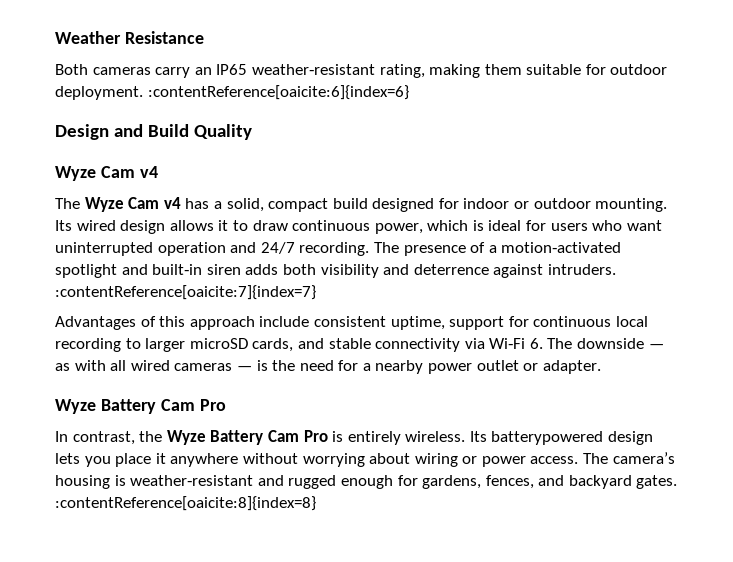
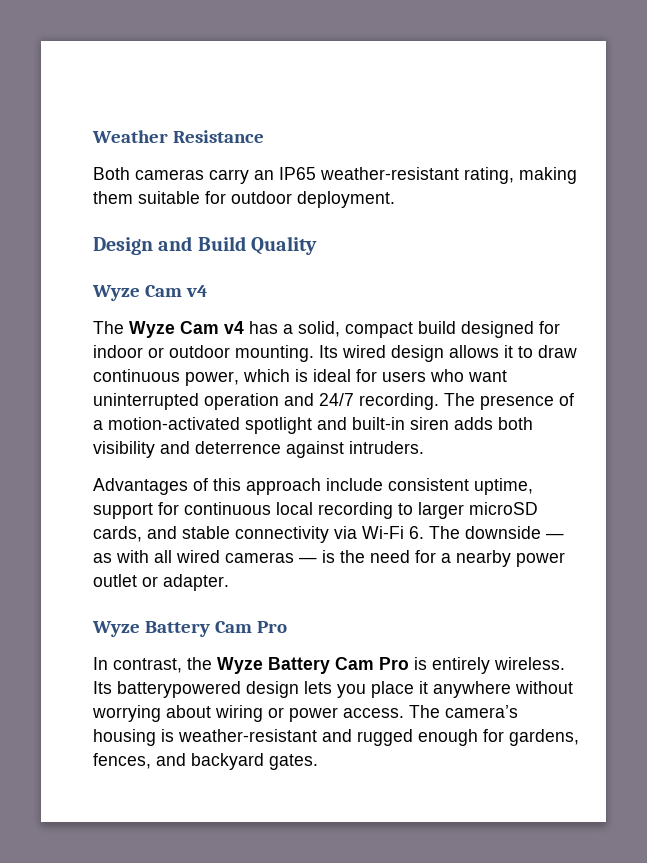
[147,85,409,100] :contentReference[oaicite:6]{index=6} -> (395, 199) none
[55,285,316,300] :contentReference[oaicite:7]{index=7} -> (424, 447) none
[55,496,316,511] :contentReference[oaicite:8]{index=8} -> (318, 762) none

